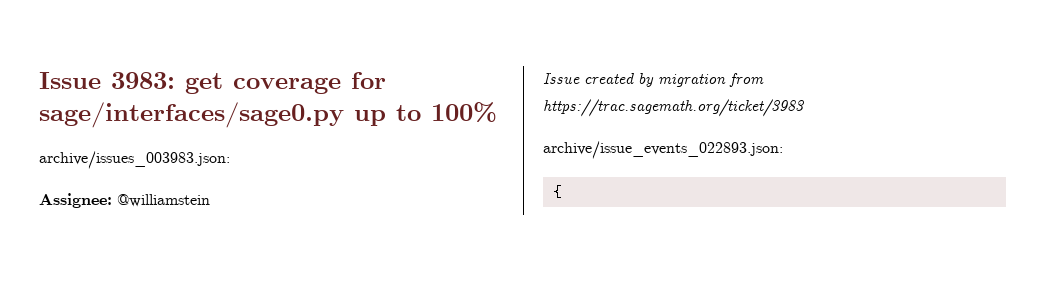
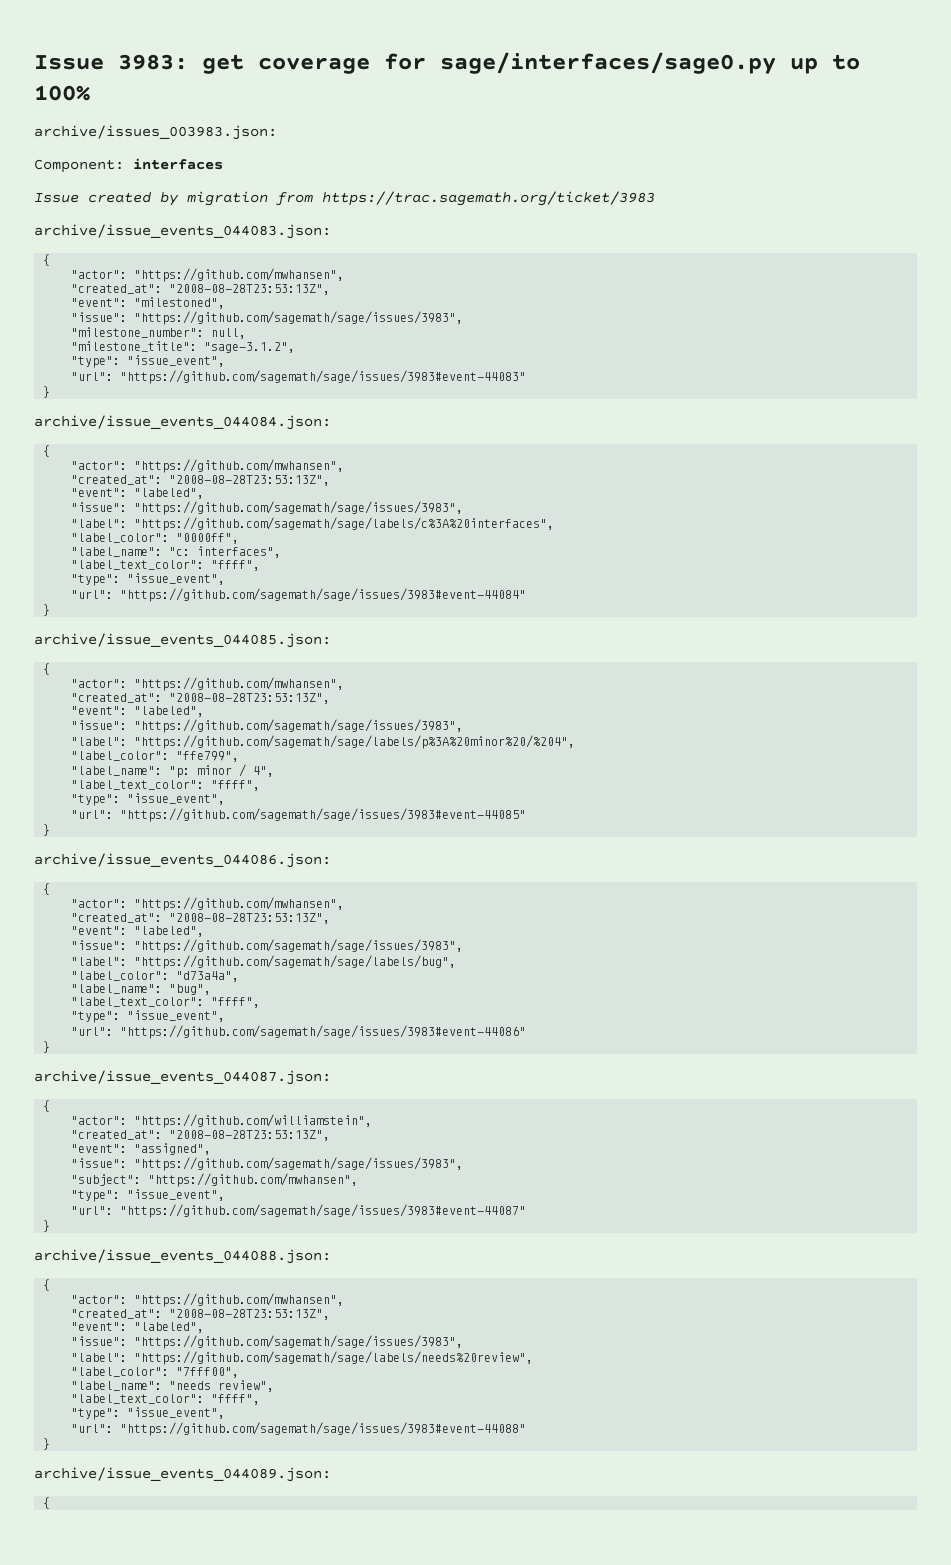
[39,193,210,208] Assignee: @williamstein -> [34,158,223,173] Component: interfaces
[543,141,783,159] [552,184,563,201] archive/issue_events_022893.json: // { -> [34,224,331,239] [43,254,51,266] [71,268,345,282] [71,284,331,295] [71,297,226,309] [71,311,464,325] [71,327,247,339] [71,341,296,353] [71,355,226,368] [71,370,527,384] [43,386,51,398] [34,415,331,430] [43,445,51,457] [71,459,345,473] [71,475,331,486] [71,488,205,499] [71,501,464,515] [71,517,555,531] [71,533,240,544] [71,546,282,558] [71,560,261,571] [71,573,226,586] [71,588,527,602] [43,604,51,616] [34,633,331,648] [43,663,51,675] [71,677,345,691] [71,693,331,704] [71,706,205,717] [71,719,464,733] [71,735,576,749] [71,751,240,762] [71,764,275,778] [71,780,261,791] [71,793,226,806] [71,808,527,822] [43,824,51,836] [34,853,331,868] [43,883,51,895] [71,897,345,911] [71,913,331,924] [71,926,205,937] [71,939,464,953] [71,955,457,969] [71,971,240,982] [71,984,212,995] [71,997,261,1008] [71,1010,226,1023] [71,1025,527,1039] [43,1041,51,1053] [34,1070,331,1085] [43,1100,51,1112] [71,1114,373,1128] [71,1130,331,1141] [71,1143,212,1155] [71,1157,464,1171] [71,1173,359,1187] [71,1189,226,1202] [71,1204,527,1218] [43,1220,51,1232] [34,1249,331,1264] [43,1279,51,1291] [71,1293,345,1307] [71,1309,331,1320] [71,1322,205,1333] [71,1335,464,1349] [71,1351,534,1365] [71,1367,240,1378] [71,1380,275,1392] [71,1394,261,1405] [71,1407,226,1420] [71,1422,527,1436] [43,1438,51,1450] [34,1467,331,1482] [43,1497,51,1509] archive/issue_events_044083.json: // { // "actor": "https://github.com/mwhansen", // "created_at": "2008-08-28T23:53:13Z", // "event": "milestoned", // "issue": "https://github.com/sagemath/sage/issues/3983", // "milestone_number": null, // "milestone_title": "sage-3.1.2", // "type": "issue_event", // "url": "https://github.com/sagemath/sage/issues/3983#event-44083" // } // archive/issue_events_044084.json: // { // "actor": "https://github.com/mwhansen", // "created_at": "2008-08-28T23:53:13Z", // "event": "labeled", // "issue": "https://github.com/sagemath/sage/issues/3983", // "label": "https://github.com/sagemath/sage/labels/c%3A%20interfaces", // "label_color": "0000ff", // "label_name": "c: interfaces", // "label_text_color": "ffff", // "type": "issue_event", // "url": "https://github.com/sagemath/sage/issues/3983#event-44084" // } // archive/issue_events_044085.json: // { // "actor": "https://github.com/mwhansen", // "created_at": "2008-08-28T23:53:13Z", // "event": "labeled", // "issue": "https://github.com/sagemath/sage/issues/3983", // "label": "https://github.com/sagemath/sage/labels/p%3A%20minor%20/%204", // "label_color": "ffe799", // "label_name": "p: minor / 4", // "label_text_color": "ffff", // "type": "issue_event", // "url": "https://github.com/sagemath/sage/issues/3983#event-44085" // } // archive/issue_events_044086.json: // { // "actor": "https://github.com/mwhansen", // "created_at": "2008-08-28T23:53:13Z", // "event": "labeled", // "issue": "https://github.com/sagemath/sage/issues/3983", // "label": "https://github.com/sagemath/sage/labels/bug", // "label_color": "d73a4a", // "label_name": "bug", // "label_text_color": "ffff", // "type": "issue_event", // "url": "https://github.com/sagemath/sage/issues/3983#event-44086" // } // archive/issue_events_044087.json: // { // "actor": "https://github.com/williamstein", // "created_at": "2008-08-28T23:53:13Z", // "event": "assigned", // "issue": "https://github.com/sagemath/sage/issues/3983", // "subject": "https://github.com/mwhansen", // "type": "issue_event", // "url": "https://github.com/sagemath/sage/issues/3983#event-44087" // } // archive/issue_events_044088.json: // { // "actor": "https://github.com/mwhansen", // "created_at": "2008-08-28T23:53:13Z", // "event": "labeled", // "issue": "https://github.com/sagemath/sage/issues/3983", // "label": "https://github.com/sagemath/sage/labels/needs%20review", // "label_color": "7fff00", // "label_name": "needs review", // "label_text_color": "ffff", // "type": "issue_event", // "url": "https://github.com/sagemath/sage/issues/3983#event-44088" // } // archive/issue_events_044089.json: // {

